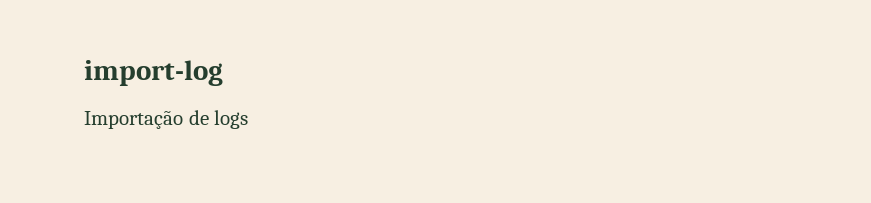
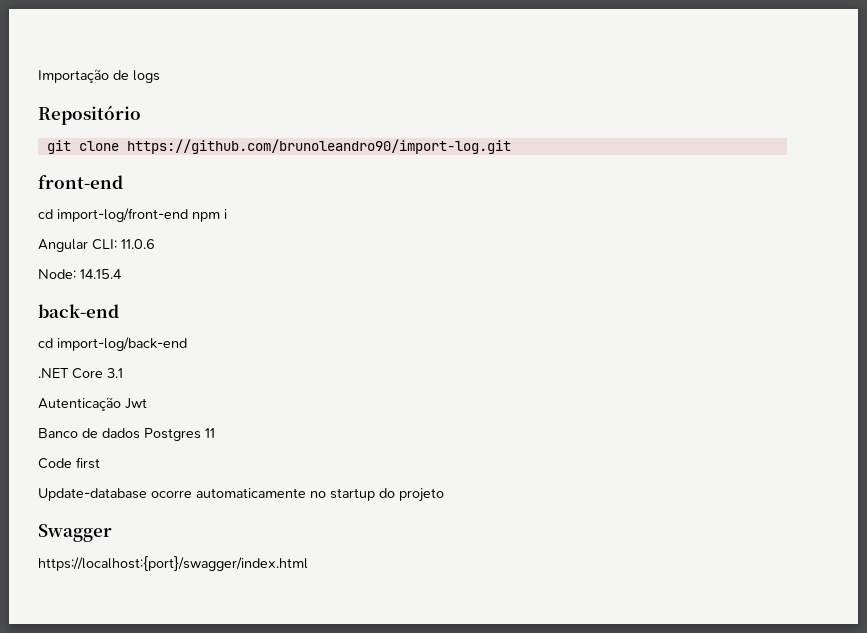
[84,60,223,86] import-log // -> (38, 76) none
(249, 119) none -> [38,105,141,125] [46,139,511,154] [38,175,123,189] [38,208,227,222] [38,239,155,252] [38,269,122,279] [38,304,119,318] [38,337,187,351] [38,368,123,379] [38,397,147,411] [38,428,215,441] [38,457,100,469] [38,488,444,502] [38,524,112,542] [38,556,308,571] // Repositório // git clone https://github.com/brunoleandro90/import-log.git // front-end // cd import-log/front-end npm i // Angular CLI: 11.0.6 // Node: 14.15.4 // back-end // cd import-log/back-end // .NET Core 3.1 // Autenticação Jwt // Banco de dados Postgres 11 // Code first // Update-database ocorre automaticamente no startup do projeto // Swagger // https://localhost:{port}/swagger/index.html

